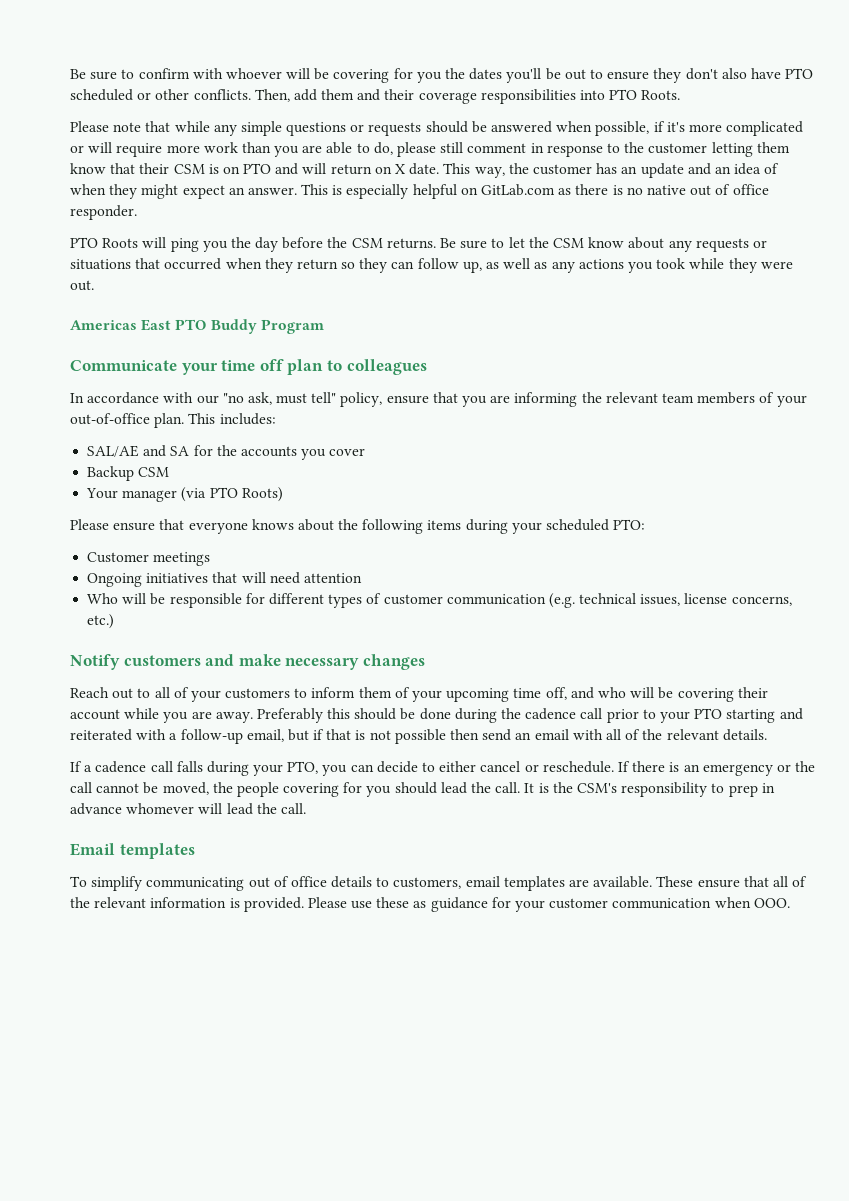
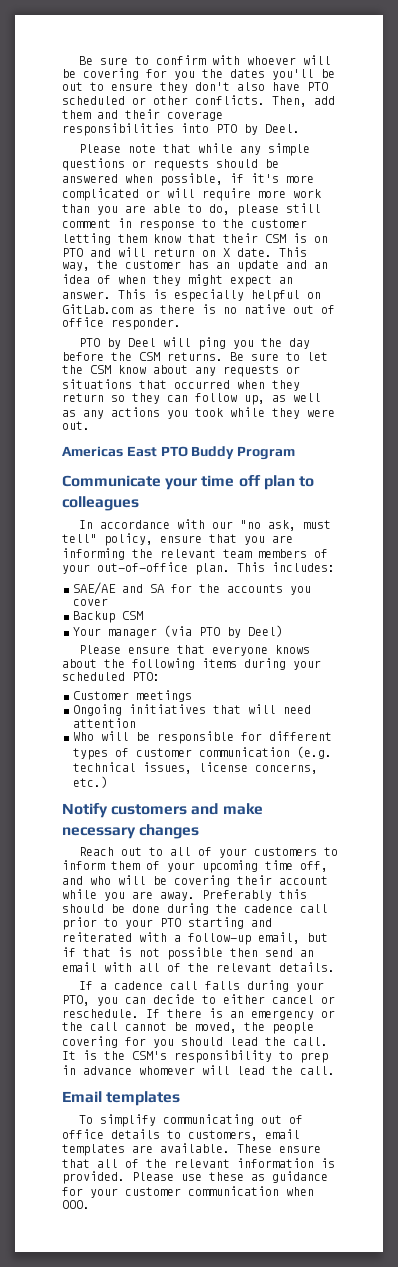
[641,90,681,100] Roots. -> [244,124,300,135] by Deel.
[102,238,139,248] Roots -> [107,338,157,349] by Deel
[87,445,140,457] SAL/AE -> [73,582,116,595] SAE/AE
[241,487,283,502] Roots) -> [227,625,283,638] by Deel)

